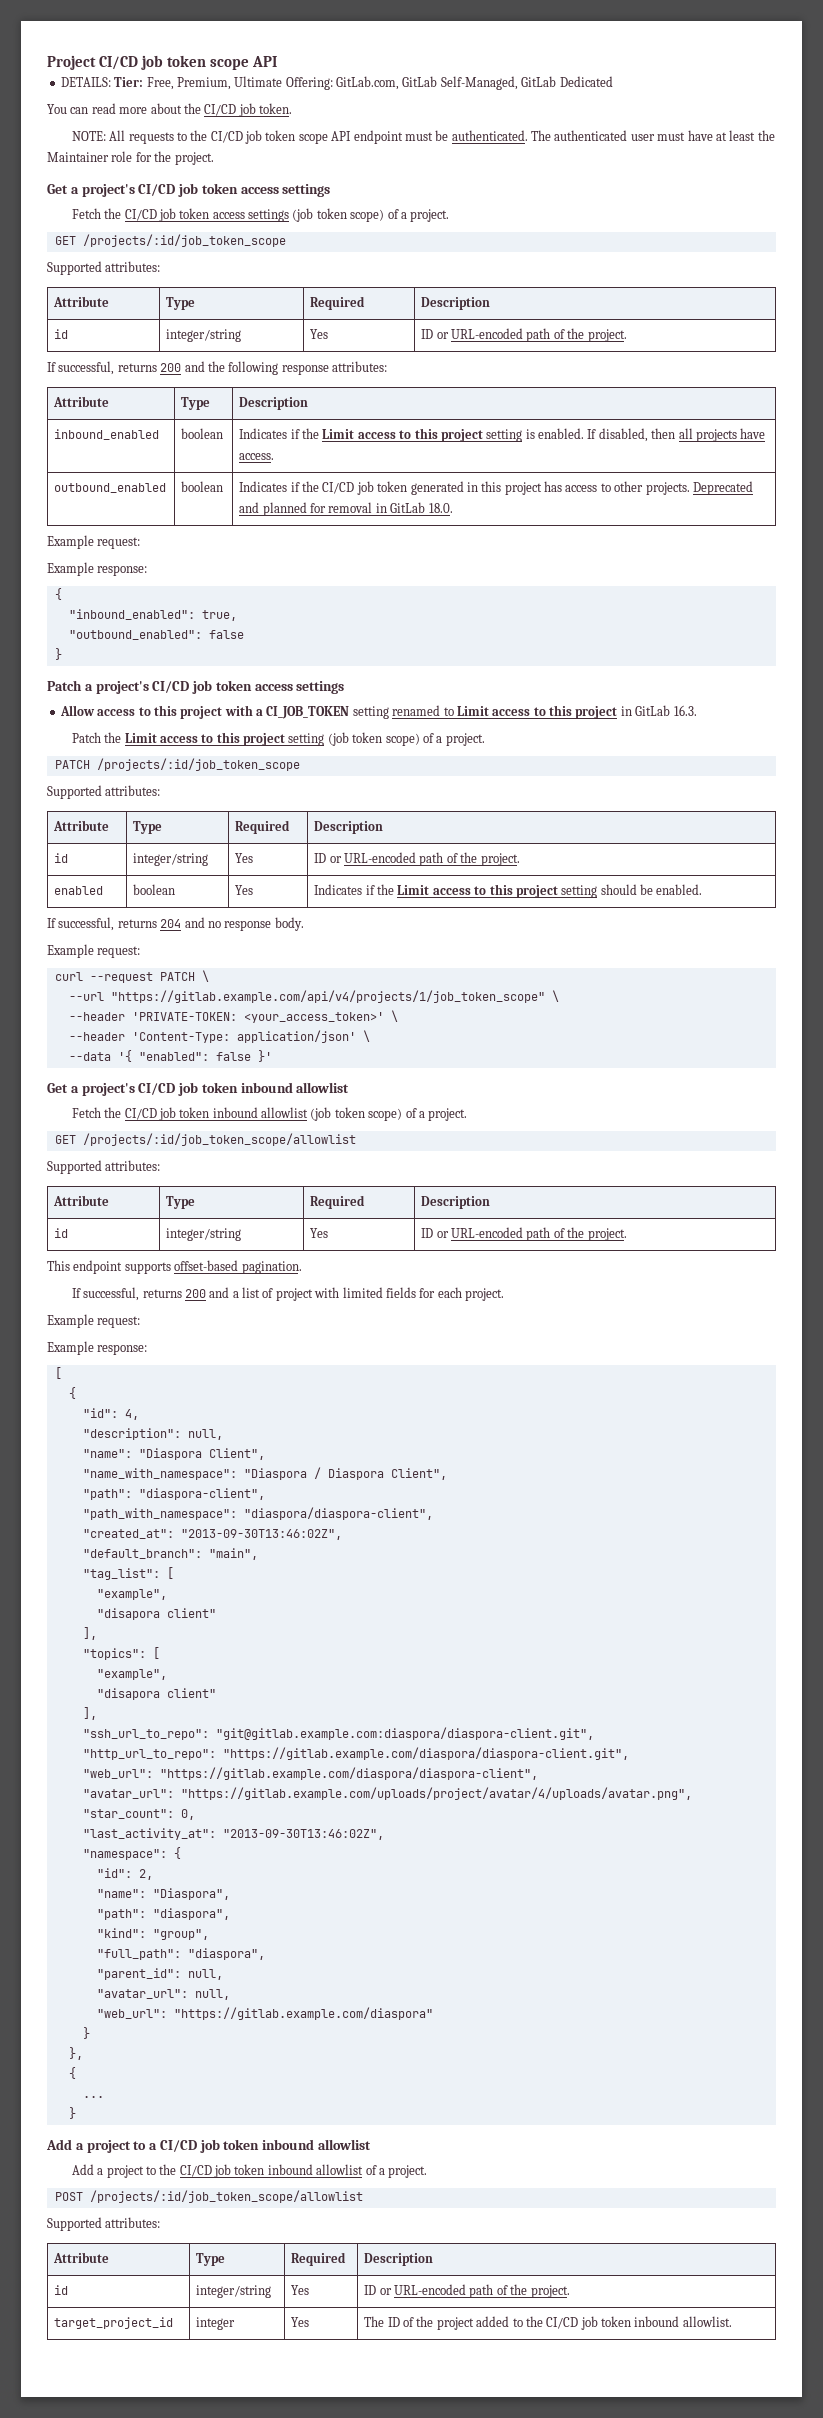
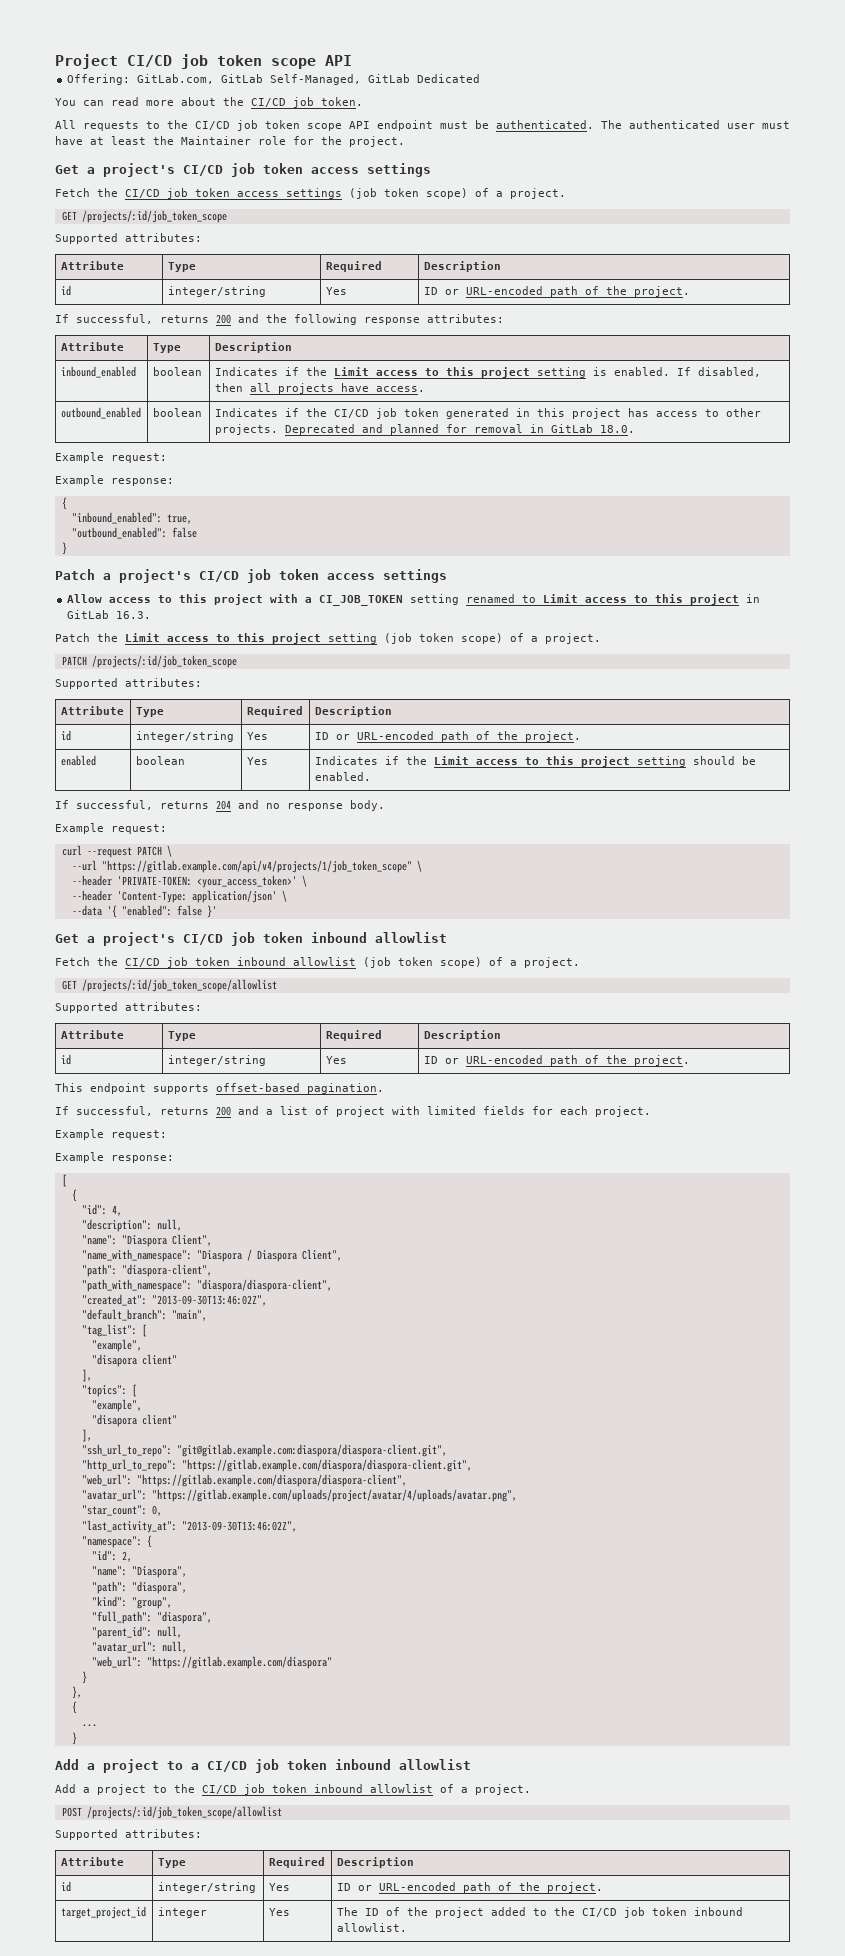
[60,76,283,90] DETAILS: Tier: Free, Premium, Ultimate -> (352, 60) none
[71,131,106,141] NOTE: -> (363, 101) none

